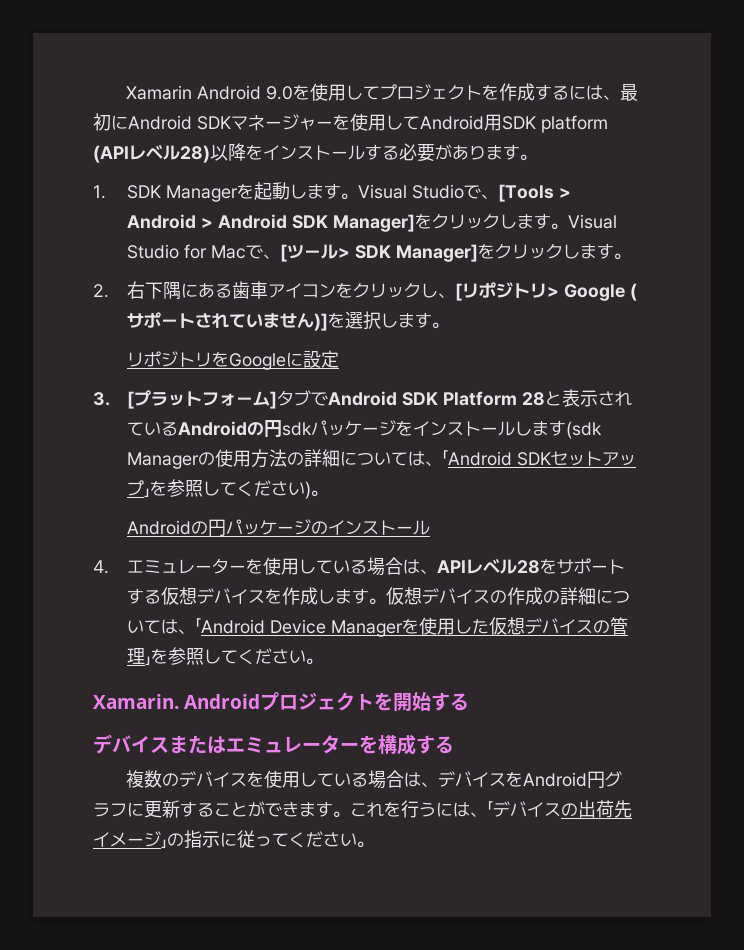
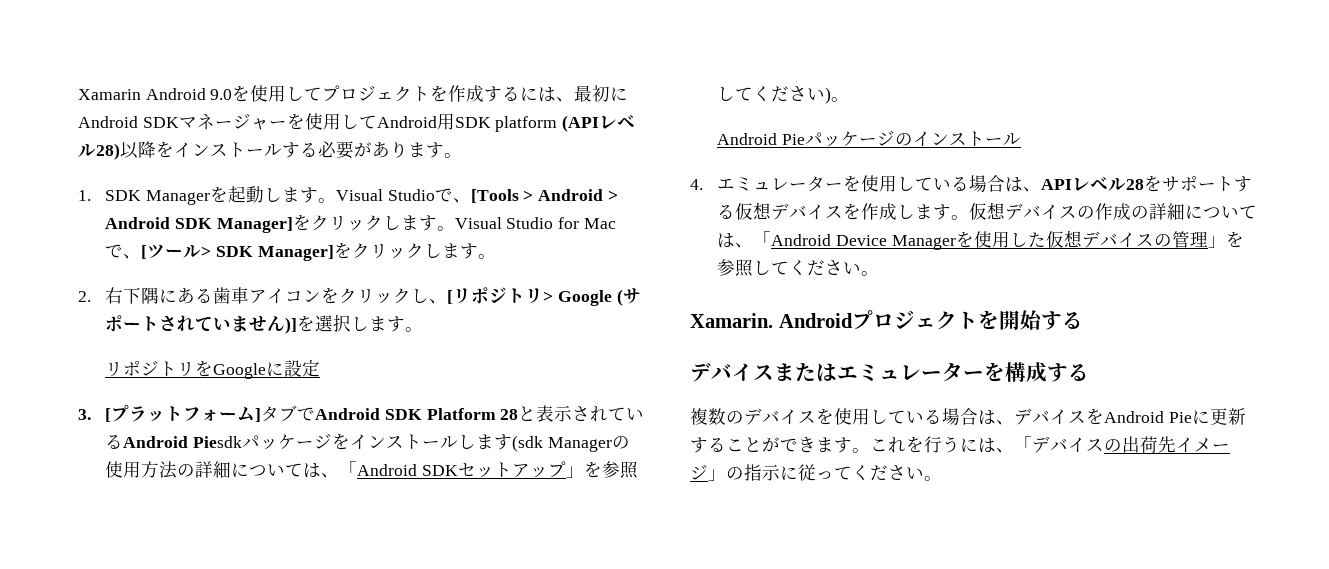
[246,420,312,437] の円sdk -> [192,436,242,448] Piesdk
[190,519,226,537] の円 -> [781,134,805,145] Pie
[587,771,623,789] [93,803,127,817] 円グラフ -> [1168,412,1192,423] Pie

